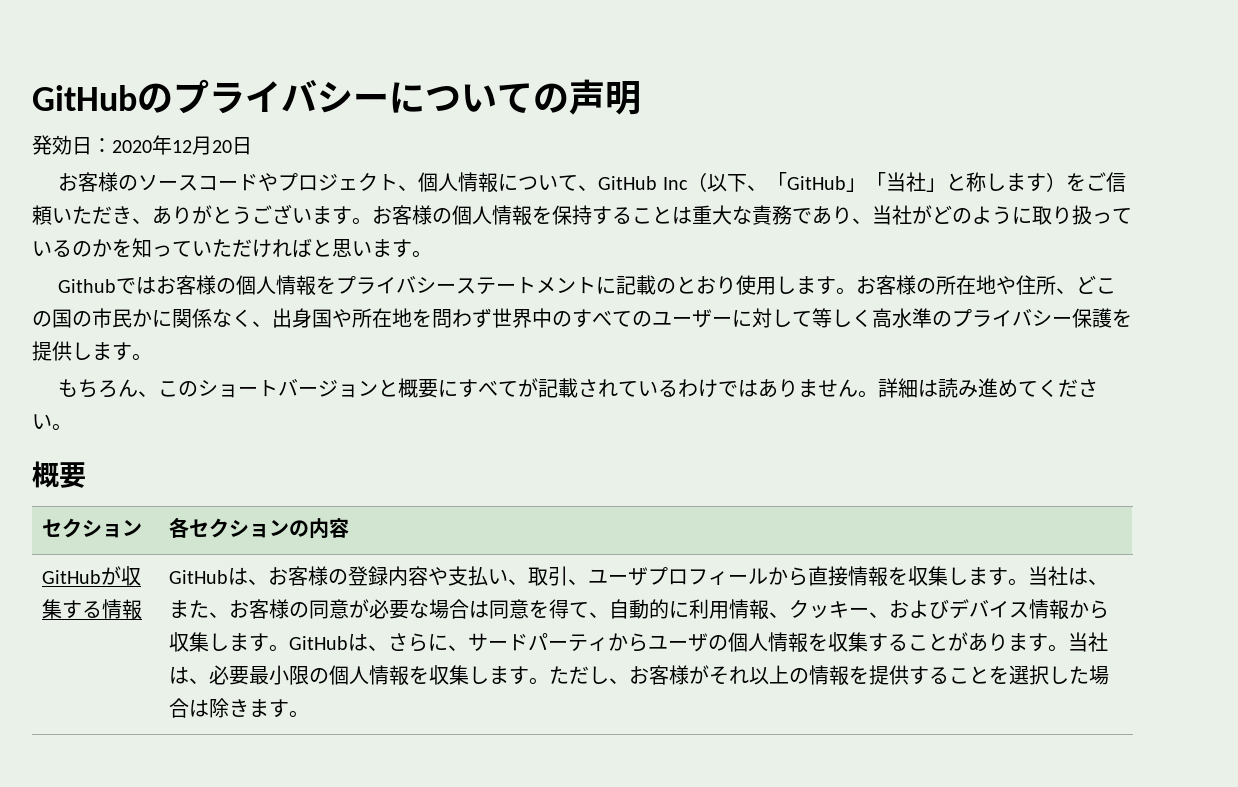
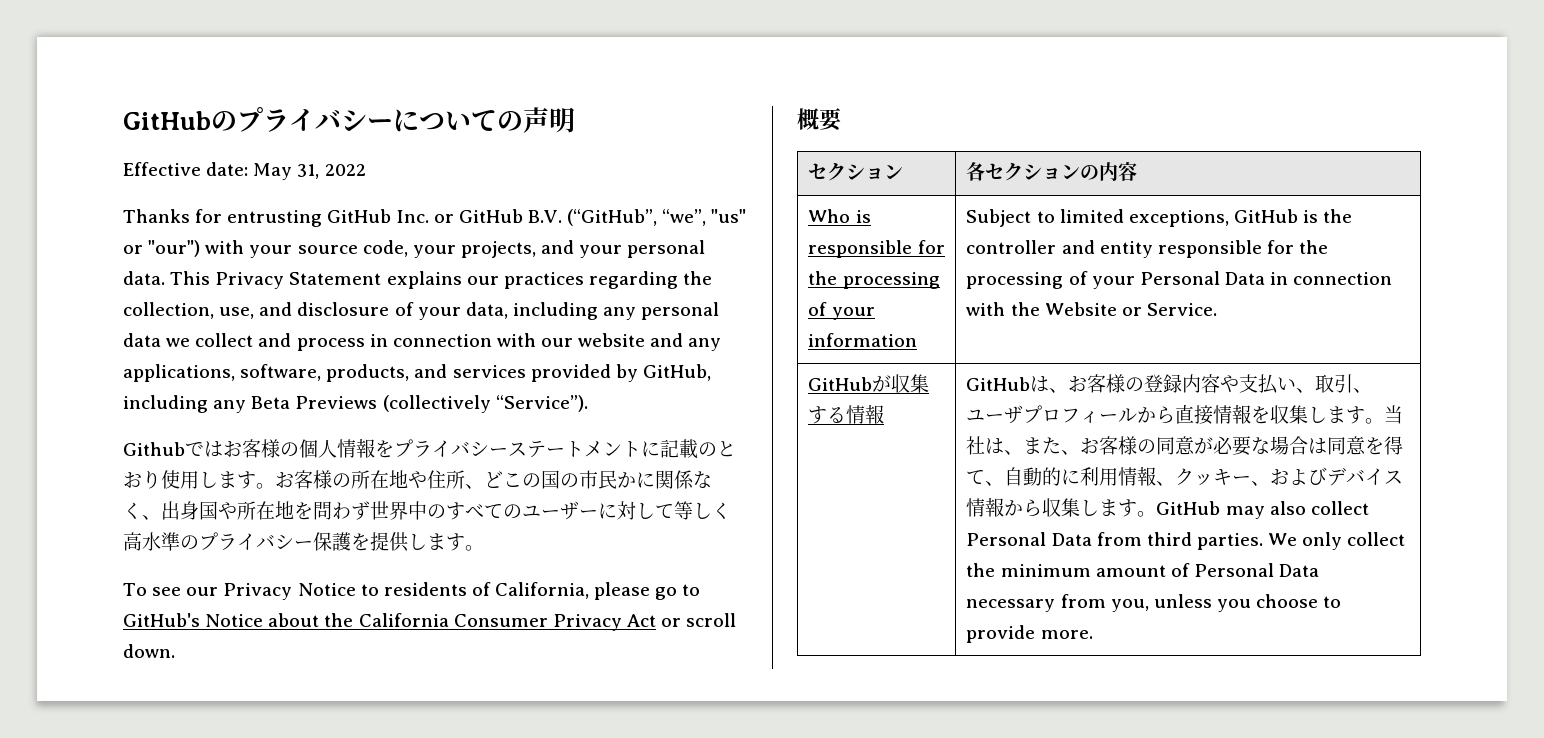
[32,135,252,155] [58,172,1126,193] [32,204,1132,226] [32,238,432,258] 発効日：2020年12月20日 // お客様のソースコードやプロジェクト、個人情報について、GitHub Inc（以下、「GitHub」「当社」と称します）をご信頼いただき、ありがとうございます。お客様の個人情報を保持することは重大な責務であり、当社がどのように取り扱っているのかを知っていただければと思います。 -> [123,162,366,180] [123,209,747,227] [123,240,706,258] [123,271,713,289] [123,302,720,320] [123,333,722,351] [123,364,711,382] [123,395,588,413] Effective date: May 31, 2022 // Thanks for entrusting GitHub Inc. or GitHub B.V. (“GitHub”, “we”, "us" or "our") with your source code, your projects, and your personal data. This Privacy Statement explains our practices regarding the collection, use, and disclosure of your data, including any personal data we collect and process in connection with our website and any applications, software, products, and services provided by GitHub, including any Beta Previews (collectively “Service”).
[58,378,1099,398] [32,414,72,431] もちろん、このショートバージョンと概要にすべてが記載されているわけではありません。詳細は読み進めてください。 -> [123,582,701,600] [123,613,737,631] [123,644,175,658] To see our Privacy Notice to residents of California, please go to GitHub's Notice about the California Consumer Privacy Act or scroll down.
(350, 528) none -> [808,209,871,223] [808,240,945,258] [808,271,940,289] [808,302,875,320] [808,333,918,347] [966,209,1353,227] [966,240,1329,258] [966,271,1393,289] [966,302,1217,316] // Who is responsible for the processing of your information | Subject to limited exceptions, GitHub is the controller and entity responsible for the processing of your Personal Data in connection with the Website or Service.
[348,632,1109,653] [169,665,1110,686] [169,698,310,718] は、さらに、サードパーティからユーザの個人情報を収集することがあります。当社は、必要最小限の個人情報を収集します。ただし、お客様がそれ以上の情報を提供することを選択した場合は除きます。 -> [1225,501,1369,519] [966,532,1406,550] [966,563,1320,577] [966,594,1342,612] [966,625,1093,643] may also collect Personal Data from third parties. We only collect the minimum amount of Personal Data necessary from you, unless you choose to provide more.

